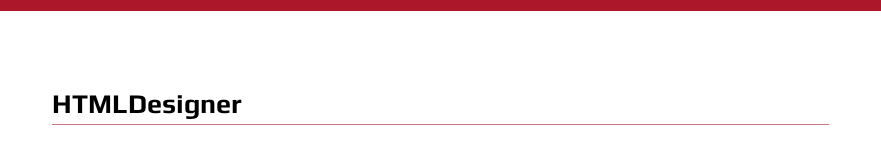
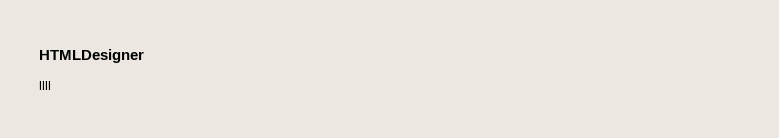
(242, 107) none -> [39,81,51,90] // llll

